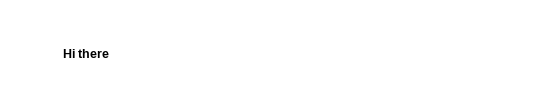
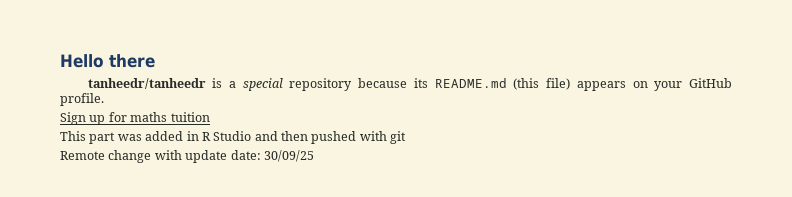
[63,49,75,58] Hi -> [60,54,104,68] Hello
(110, 53) none -> [87,78,732,91] [60,93,104,106] [60,112,210,125] [60,131,407,144] [60,150,314,163] // tanheedr/tanheedr is a special repository because its README.md (this file) appears on your GitHub profile. // Sign up for maths tuition // This part was added in R Studio and then pushed with git // Remote change with update date: 30/09/25

